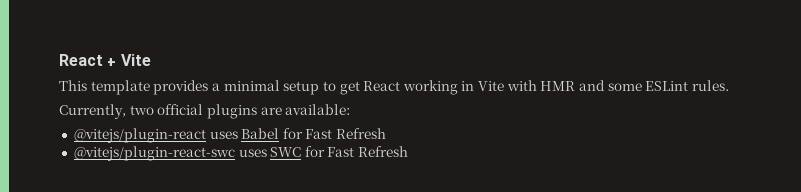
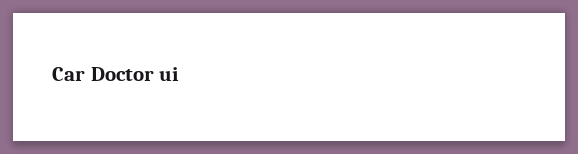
[59,54,151,66] [59,80,729,95] [59,104,351,119] [73,128,387,143] [73,146,409,161] React + Vite // This template provides a minimal setup to get React working in Vite with HMR and some ESLint rules. // Currently, two official plugins are available: // @vitejs/plugin-react uses Babel for Fast Refresh // @vitejs/plugin-react-swc uses SWC for Fast Refresh -> [52,67,180,81] Car Doctor ui

